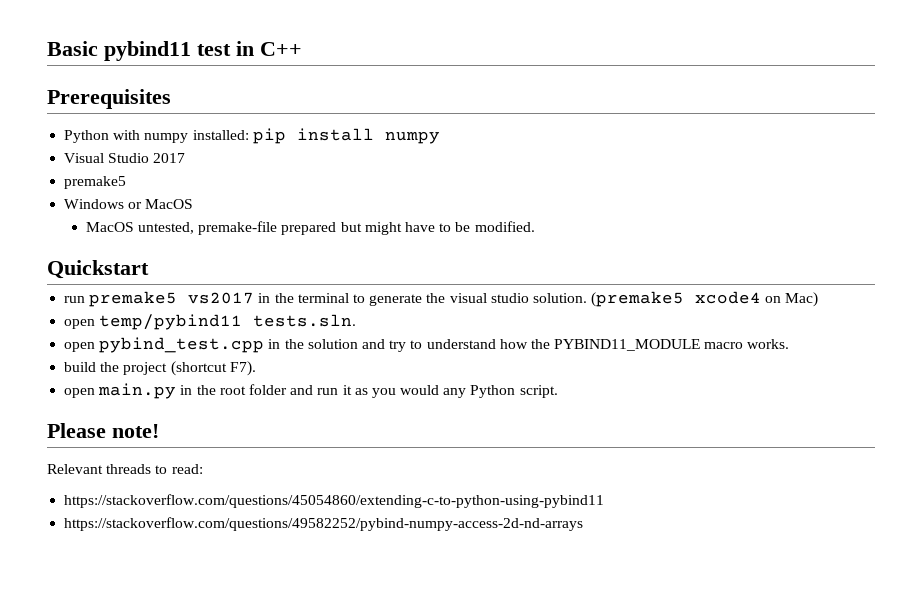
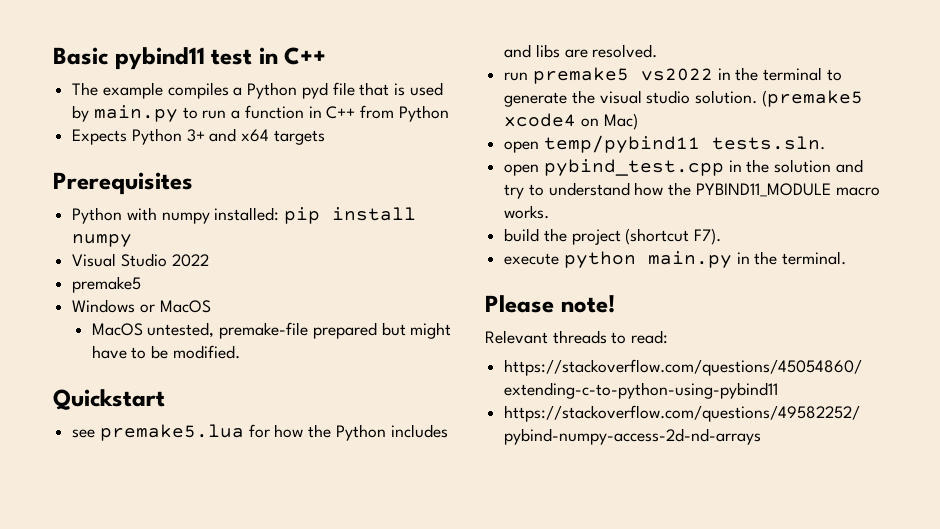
(302, 49) none -> [72,82,443,99] [72,105,449,122] [72,128,325,145] // The example compiles a Python pyd file that is used by main.py to run a function in C++ from Python // Expects Python 3+ and x64 targets
[153,153,186,163] 2017 -> [171,254,209,267] 2022
(149, 269) none -> [72,424,448,441] [504,44,658,58] // see premake5.lua for how the Python includes and libs are resolved.
[188,292,255,304] vs2017 -> [640,68,713,81] vs2022
[64,388,96,398] open -> [504,251,636,268] execute python
[219,384,558,398] root folder and run it as you would any Python script. -> [782,251,847,265] terminal.

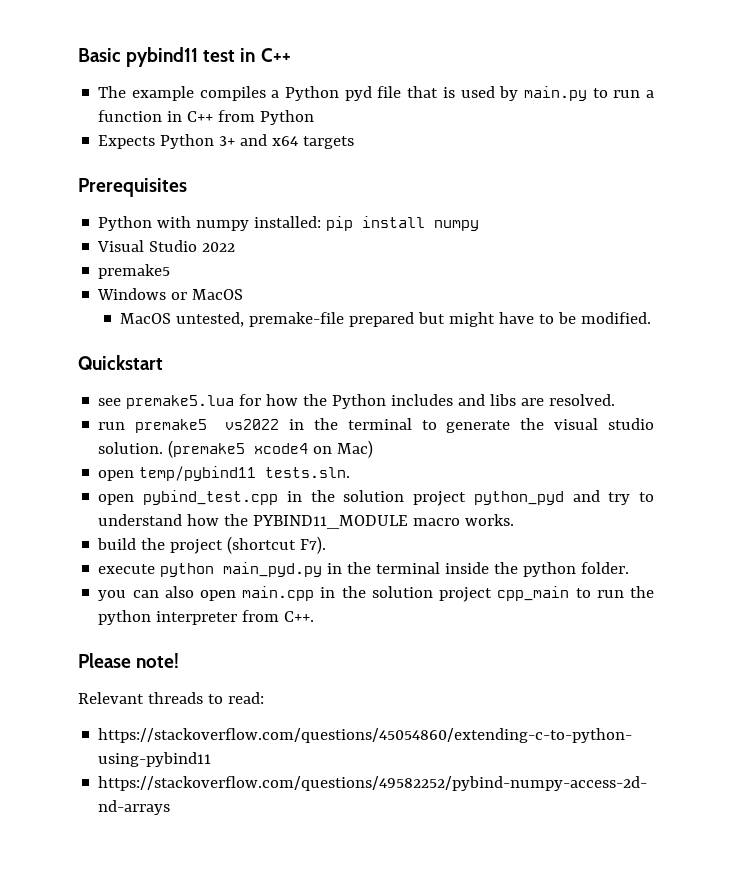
(832, 166) none -> [413,491,564,506] project python_pyd
[647,251,847,268] main.py in the terminal. -> [223,562,630,577] [98,586,654,602] [98,610,315,625] main_pyd.py in the terminal inside the python folder. // you can also open main.cpp in the solution project cpp_main to run the python interpreter from C++.

